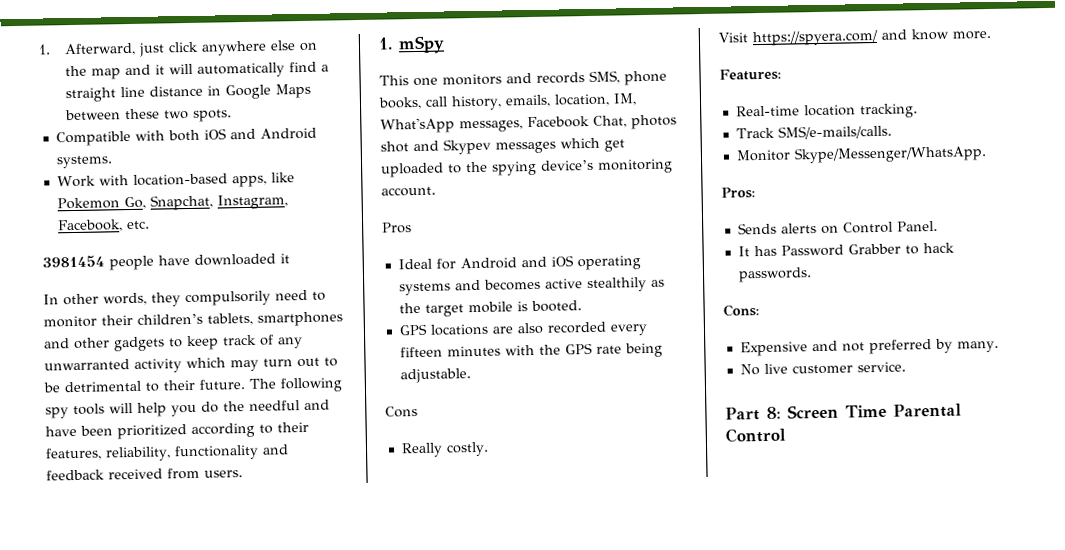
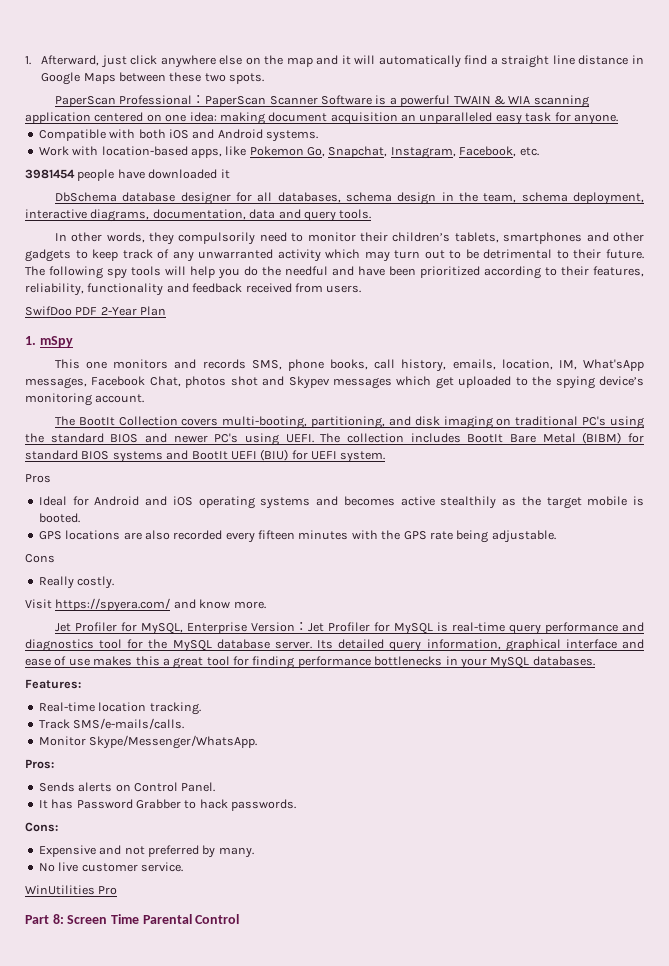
(233, 115) none -> [54,95,589,108] [25,112,618,125] // PaperScan Professional：PaperScan Scanner Software is a powerful TWAIN & WIA scanning application centered on one idea: making document acquisition an unparalleled easy task for anyone.
(290, 258) none -> [54,192,644,205] [25,209,372,222] // DbSchema database designer for all databases, schema design in the team, schema deployment, interactive diagrams, documentation, data and query tools.
(243, 474) none -> [25,306,167,316] // SwifDoo PDF 2-Year Plan
(436, 191) none -> [54,416,644,429] [25,432,644,446] [25,449,386,463] // The BootIt Collection covers multi-booting, partitioning, and disk imaging on traditional PC's using the standard BIOS and newer PC's using UEFI. The collection includes BootIt Bare Metal (BIBM) for standard BIOS systems and BootIt UEFI (BIU) for UEFI system.
(991, 35) none -> [54,622,644,635] [25,639,644,652] [25,656,595,669] // Jet Profiler for MySQL, Enterprise Version：Jet Profiler for MySQL is real-time query performance and diagnostics tool for the MySQL database server. Its detailed query information, graphical interface and ease of use makes this a great tool for finding performance bottlenecks in your MySQL databases.
(906, 367) none -> [25,885,118,895] // WinUtilities Pro

